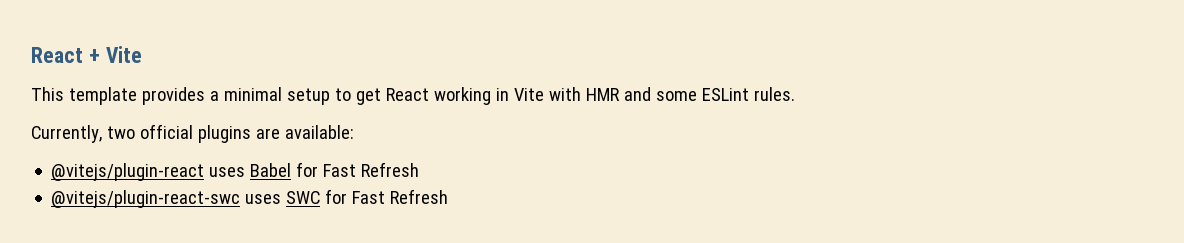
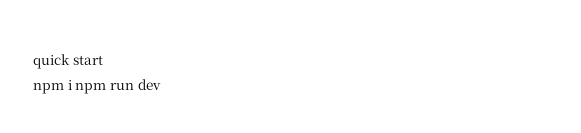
[31,46,142,63] [31,87,795,105] [31,124,354,143] [51,162,420,181] [51,189,449,208] React + Vite // This template provides a minimal setup to get React working in Vite with HMR and some ESLint rules. // Currently, two official plugins are available: // @vitejs/plugin-react uses Babel for Fast Refresh // @vitejs/plugin-react-swc uses SWC for Fast Refresh -> [33,54,103,69] [33,79,161,94] quick start // npm i npm run dev

